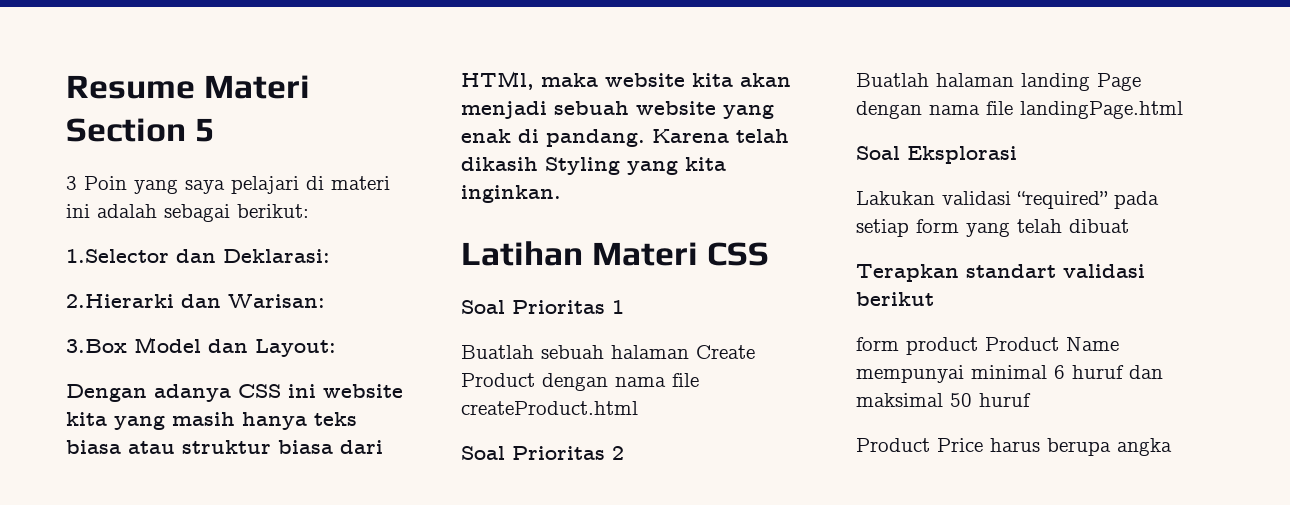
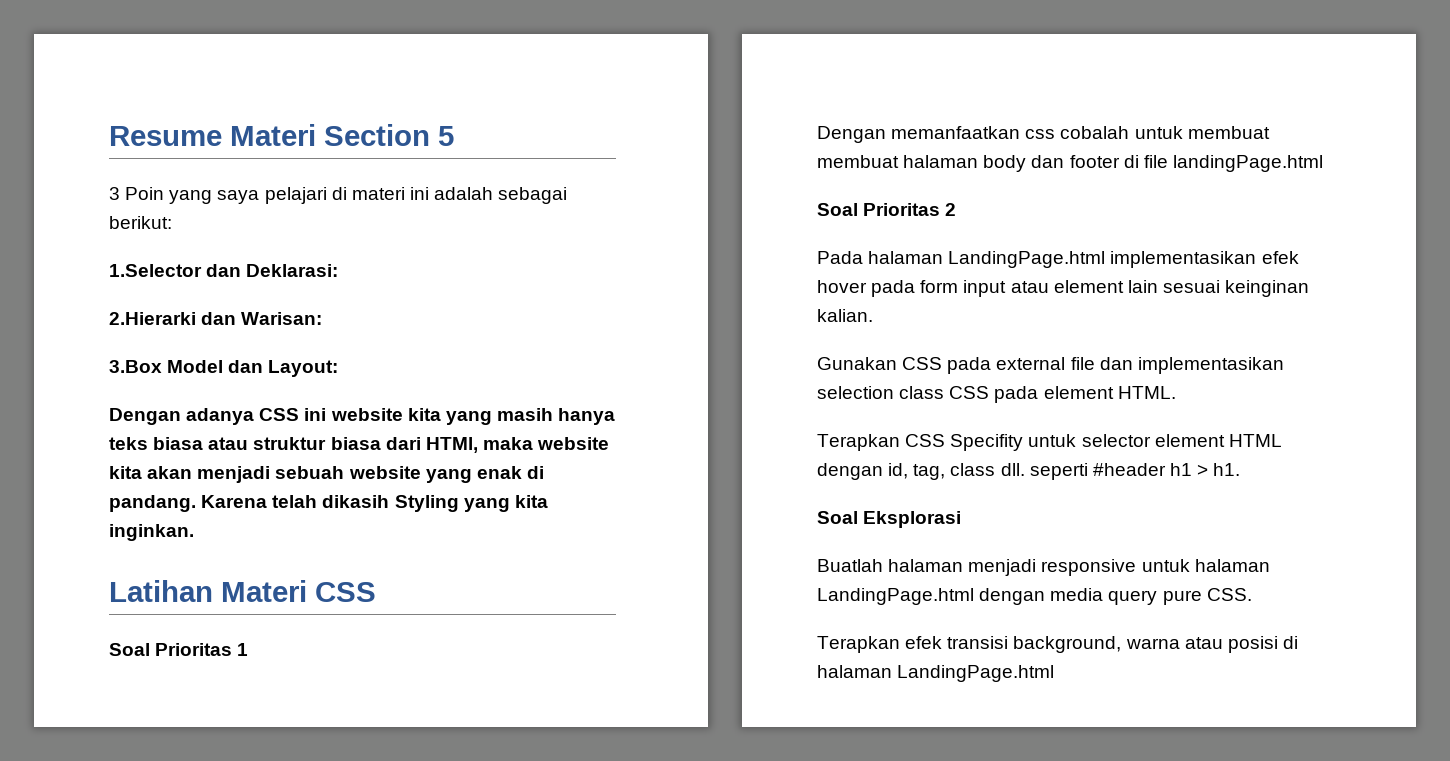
[461,345,755,359] [461,373,699,391] [461,401,638,415] [461,446,624,460] [856,73,1141,91] [856,101,1183,119] [856,146,1017,164] [856,191,1159,209] [856,219,1129,237] [856,264,1145,282] [856,292,934,306] [856,337,1119,355] [856,365,1163,383] [856,393,1031,407] [856,438,1172,456] Buatlah sebuah halaman Create Product dengan nama file createProduct.html // Soal Prioritas 2 // Buatlah halaman landing Page dengan nama file landingPage.html // Soal Eksplorasi // Lakukan validasi “required” pada setiap form yang telah dibuat // Terapkan standart validasi berikut // form product Product Name mempunyai minimal 6 huruf dan maksimal 50 huruf // Product Price harus berupa angka -> [817,126,1270,143] [817,155,1323,172] [817,203,957,216] [817,251,1299,268] [817,280,1310,297] [817,309,873,322] [817,357,1284,374] [817,386,1176,403] [817,434,1282,451] [817,463,1241,480] [817,511,962,528] [817,559,1270,576] [817,588,1252,605] [817,636,1298,653] [817,665,1055,682] Dengan memanfaatkan css cobalah untuk membuat membuat halaman body dan footer di file landingPage.html // Soal Prioritas 2 // Pada halaman LandingPage.html implementasikan efek hover pada form input atau element lain sesuai keinginan kalian. // Gunakan CSS pada external file dan implementasikan selection class CSS pada element HTML. // Terapkan CSS Specifity untuk selector element HTML dengan id, tag, class dll. seperti #header h1 > h1. // Soal Eksplorasi // Buatlah halaman menjadi responsive untuk halaman LandingPage.html dengan media query pure CSS. // Terapkan efek transisi background, warna atau posisi di halaman LandingPage.html

